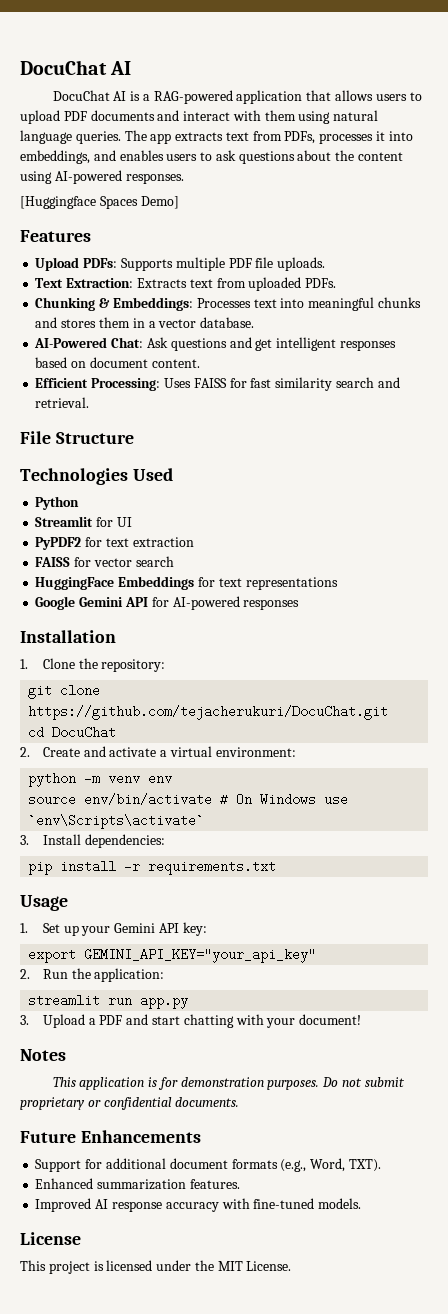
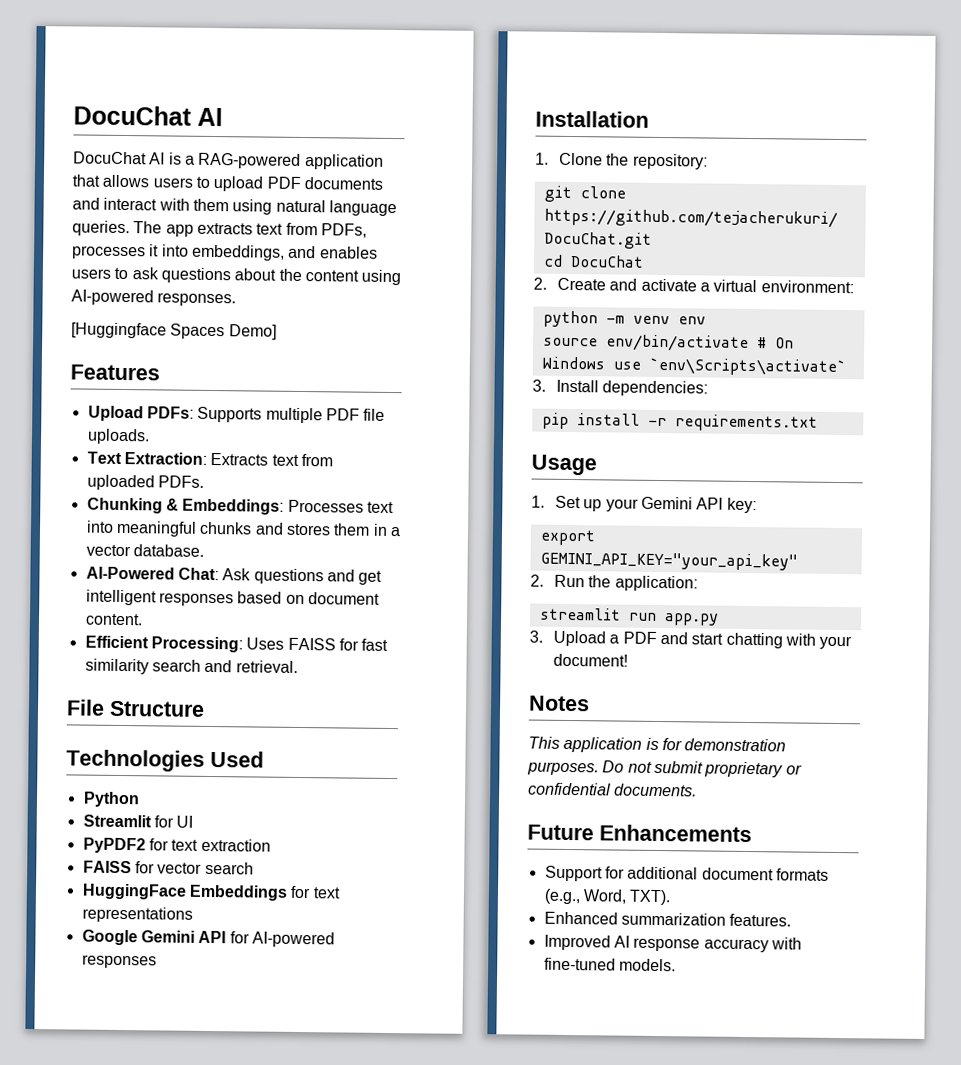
[20,1232,81,1245] [20,1260,292,1274] // License // This project is licensed under the MIT License. -> (676, 965) none

